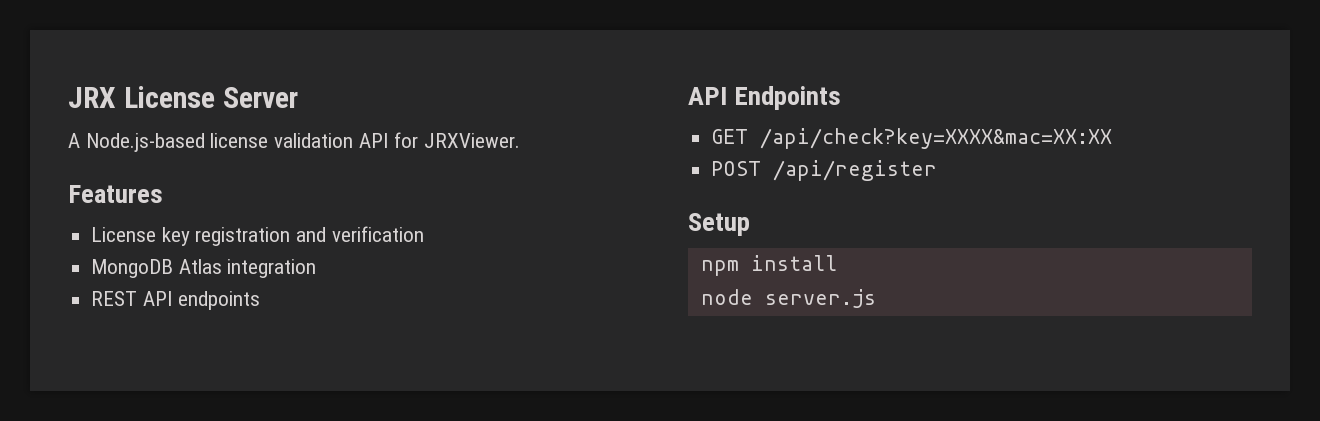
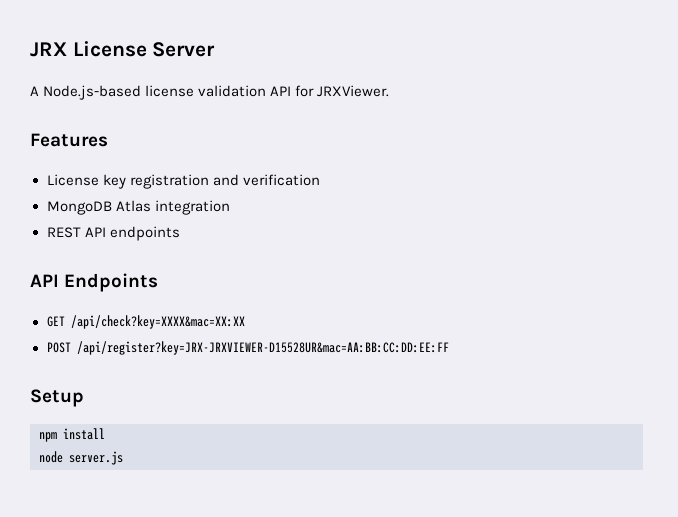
[773,160,938,181] /api/register -> [76,341,449,355] /api/register?key=JRX-JRXVIEWER-D15528UR&mac=AA:BB:CC:DD:EE:FF

